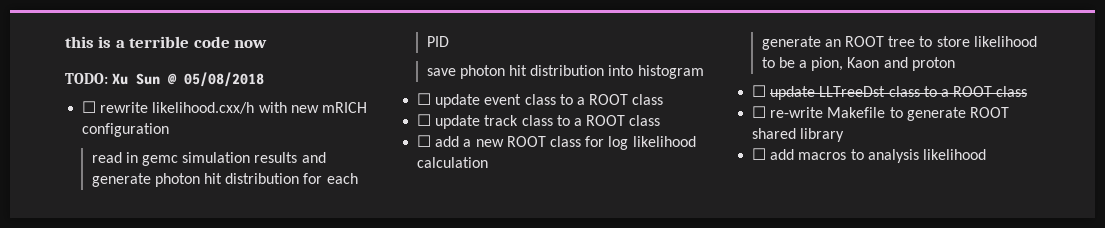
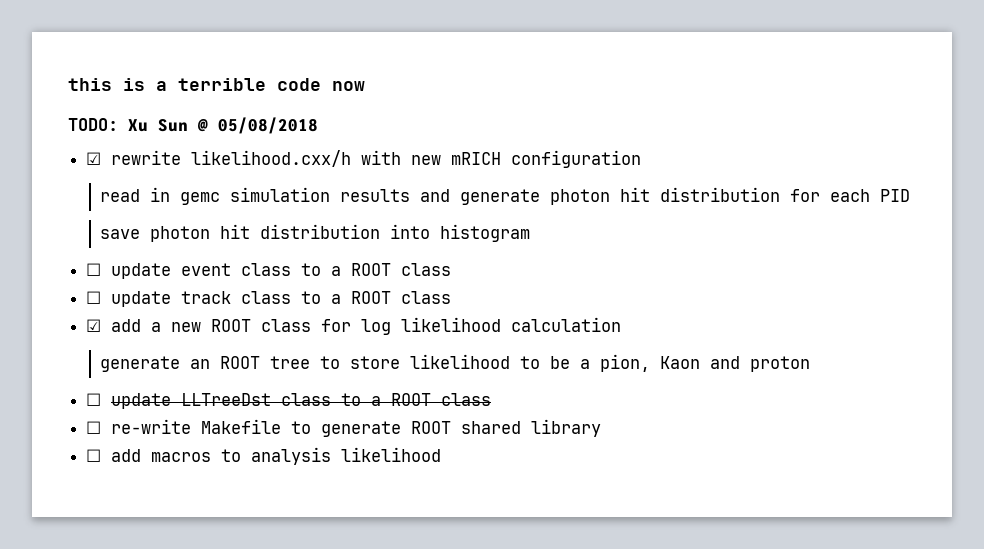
[82,101,97,113] ☐ -> [86,152,102,165] ☑
[417,135,432,147] ☐ -> [86,319,102,332] ☑

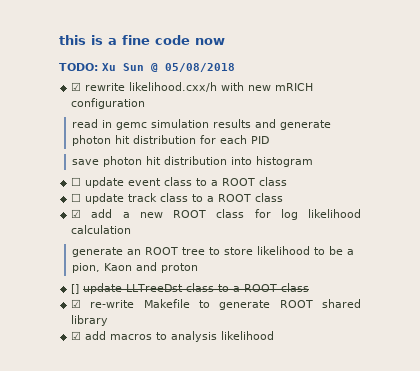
[178,78,266,91] terrible -> [122,35,150,45] fine
[86,393,102,406] ☐ -> [71,284,80,294] []
[86,421,102,434] ☐ -> [71,299,82,308] ☑
[86,449,102,462] ☐ -> [71,331,82,340] ☑

